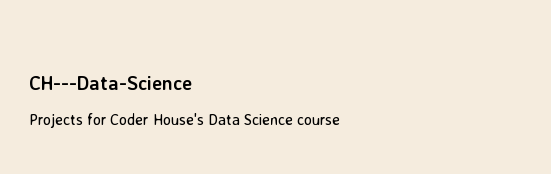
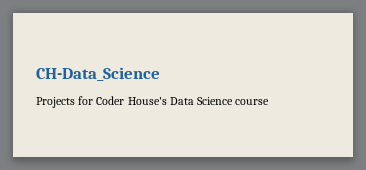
[29,76,192,90] CH---Data-Science -> [36,67,160,81] CH-Data_Science

